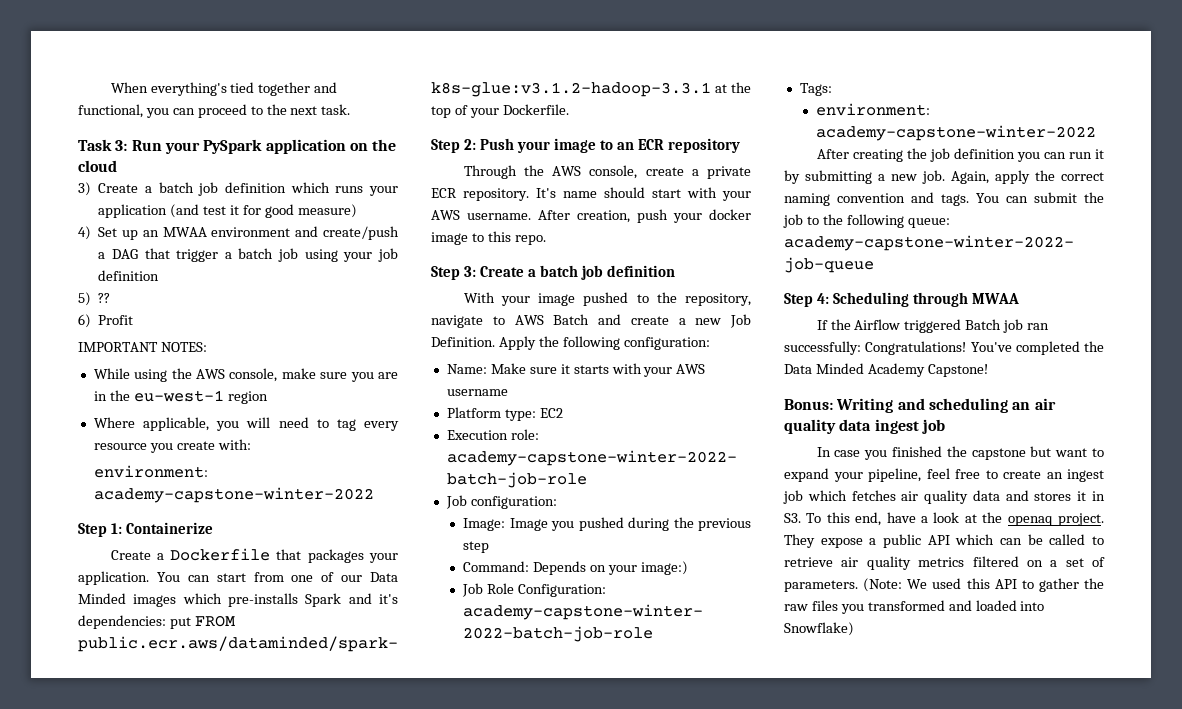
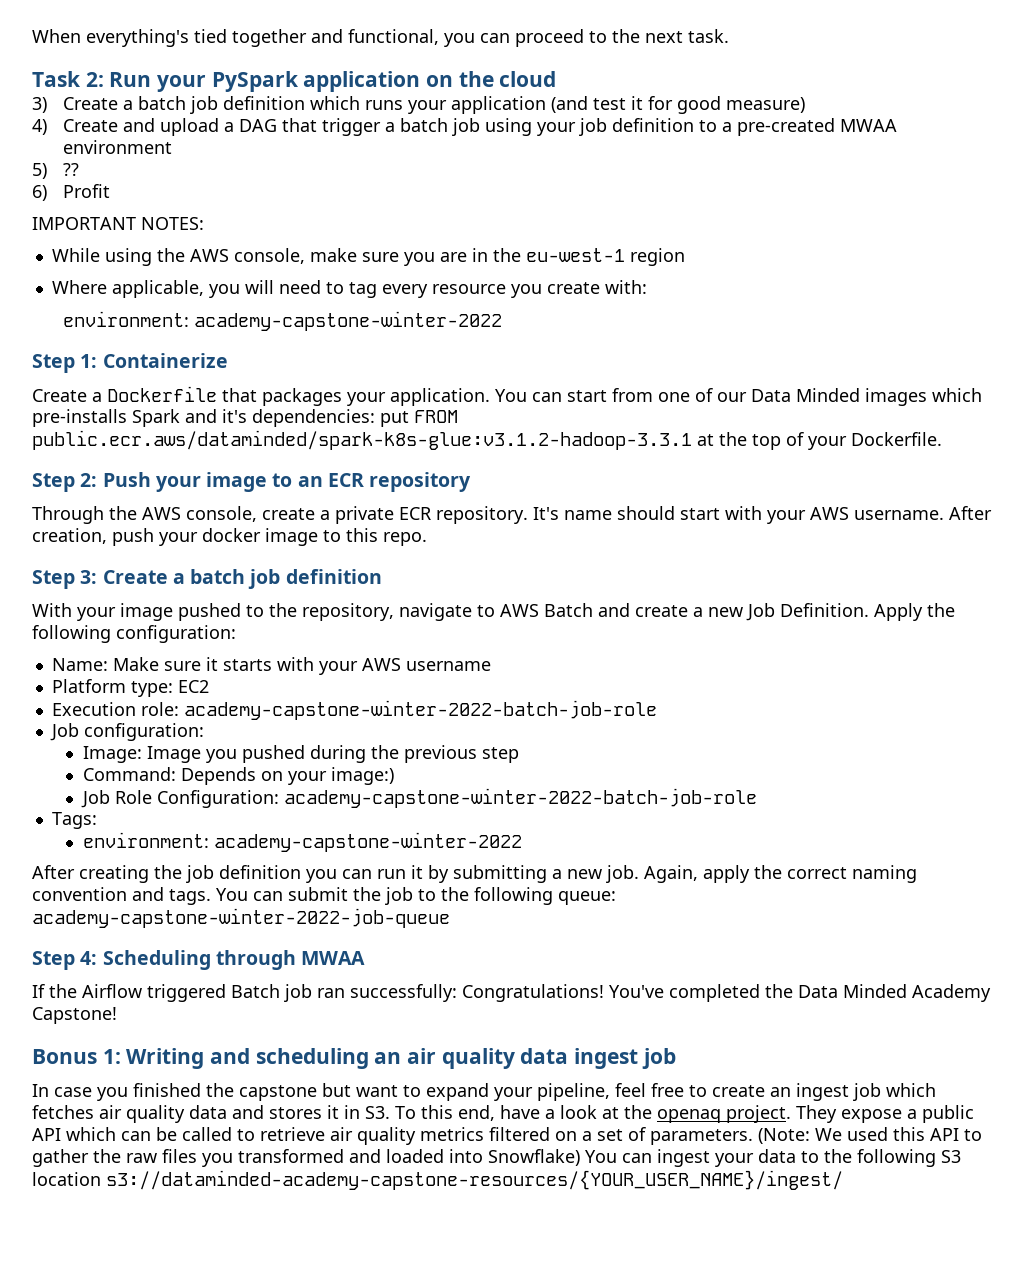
[115,140,128,151] 3: -> [85,72,104,87] 2:
[98,226,399,240] Set up an MWAA environment and create/push -> [62,118,219,136] Create and upload
(160, 275) none -> [698,118,897,136] [62,140,172,154] to a pre-created MWAA environment
[784,399,833,410] Bonus: -> [32,1049,121,1064] Bonus 1:
(854, 629) none -> [585,1149,961,1167] [32,1170,843,1190] You can ingest your data to the following S3 location s3://dataminded-academy-capstone-resources/{YOUR_USER_NAME}/ingest/

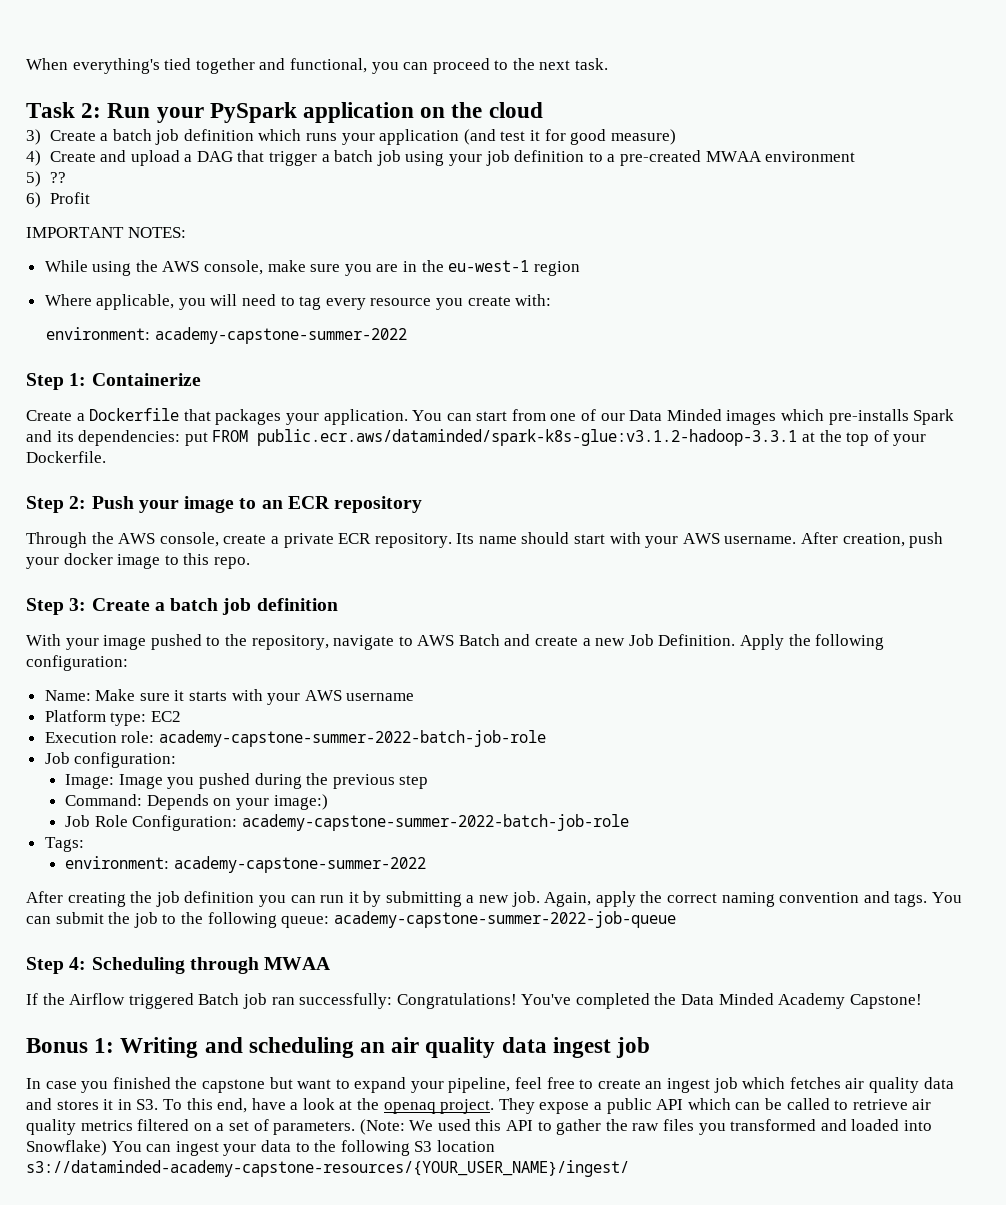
[193,311,502,331] academy-capstone-winter-2022 -> [155,327,408,344] academy-capstone-summer-2022
[222,409,247,423] it's -> [56,431,74,442] its
[533,507,559,520] It's -> [456,533,475,544] Its
[183,700,657,720] academy-capstone-winter-2022-batch-job-role -> [158,730,546,747] academy-capstone-summer-2022-batch-job-role
[283,788,757,808] academy-capstone-winter-2022-batch-job-role -> [241,814,629,831] academy-capstone-summer-2022-batch-job-role
[213,832,522,852] academy-capstone-winter-2022 -> [173,856,426,873] academy-capstone-summer-2022
[32,908,450,928] academy-capstone-winter-2022-job-queue -> [333,911,676,928] academy-capstone-summer-2022-job-queue

